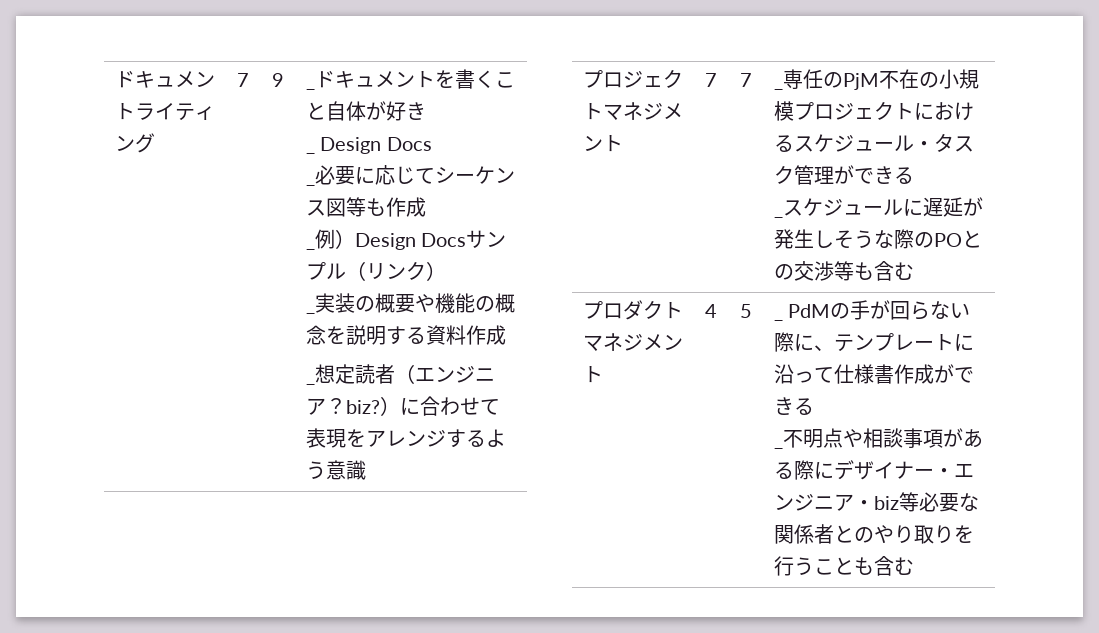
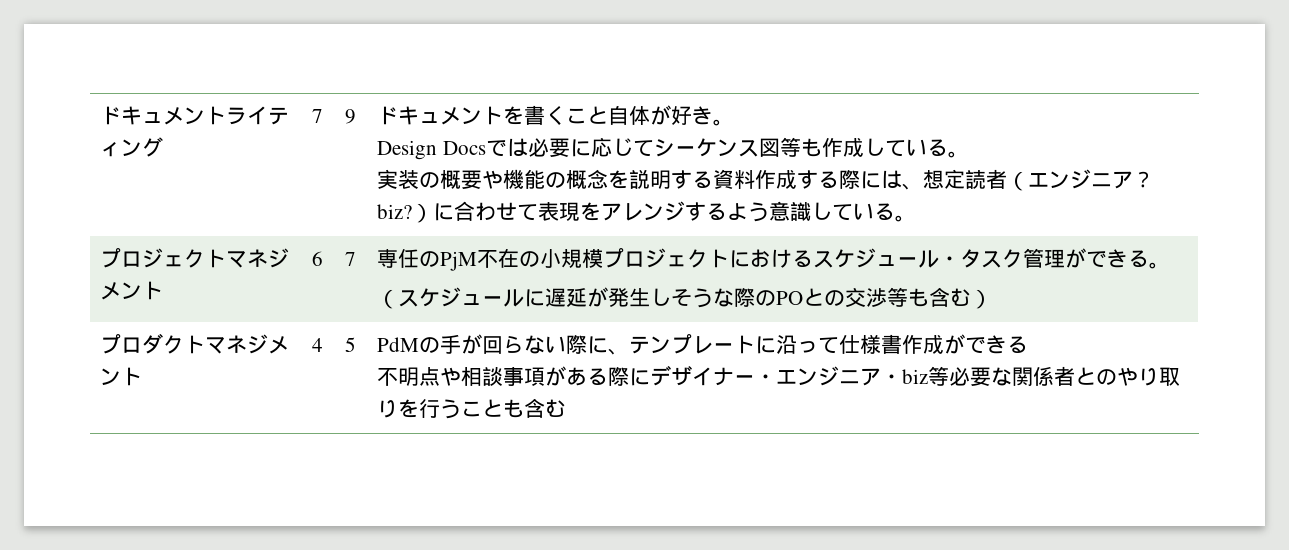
[305,87,315,90] _ -> (357, 116) none
[305,137,432,154] [305,183,315,186] // _ Design Docs // _ -> [713,119,735,126] [377,138,528,160] 。 // Design Docsでは
[305,229,507,250] [305,261,446,281] [305,311,315,314] // _例）Design Docsサンプル（リンク） // _ -> [863,138,969,158] している。 //
[305,382,315,385] // _ -> [797,170,924,190] する際には、
(366, 470) none -> [811,202,917,222] している。
[704,73,717,87] [739,73,752,87] [773,87,783,90] 7 | 7 | _ -> [312,251,324,266] [345,252,357,266] 6 | 7 |
[773,215,783,218] // _ -> [1149,262,1171,269] [377,289,399,309] 。 // （
(914, 271) none -> [971,289,993,309] ）
[773,318,783,321] _ -> (357, 344) none
[773,446,783,449] _ -> (1029, 344) none

